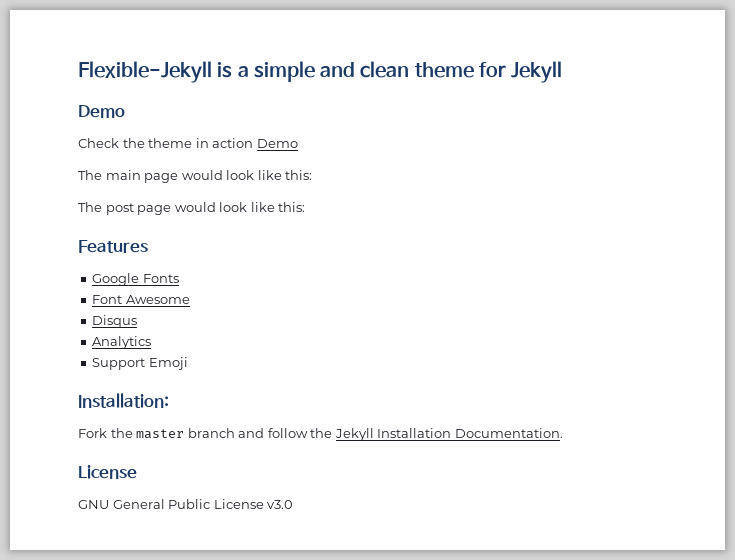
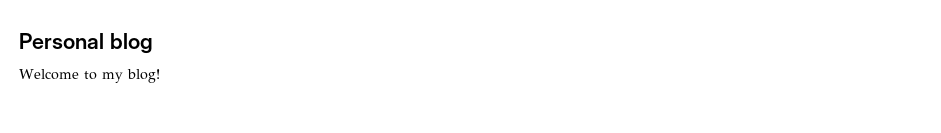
[78,61,563,83] [78,105,125,118] [78,138,298,148] [78,170,313,183] [78,202,306,215] [78,240,148,253] [92,273,179,286] [92,295,190,304] [92,315,138,328] [92,336,152,349] [92,357,188,370] [78,393,169,408] [78,428,563,441] [78,465,137,479] [78,499,294,509] Flexible-Jekyll is a simple and clean theme for Jekyll // Demo // Check the theme in action Demo // The main page would look like this: // The post page would look like this: // Features // Google Fonts // Font Awesome // Disqus // Analytics // Support Emoji // Installation: // Fork the master branch and follow the Jekyll Installation Documentation. // License // GNU General Public License v3.0 -> [19,33,153,54] [19,69,160,83] Personal blog // Welcome to my blog!

